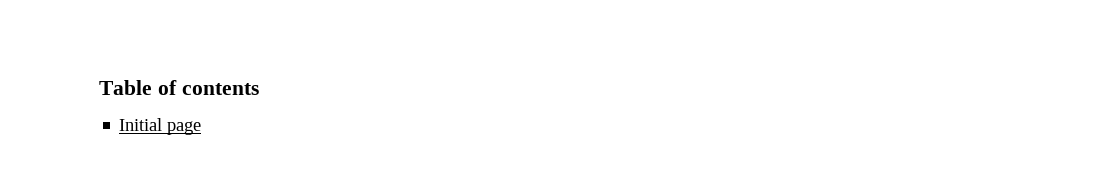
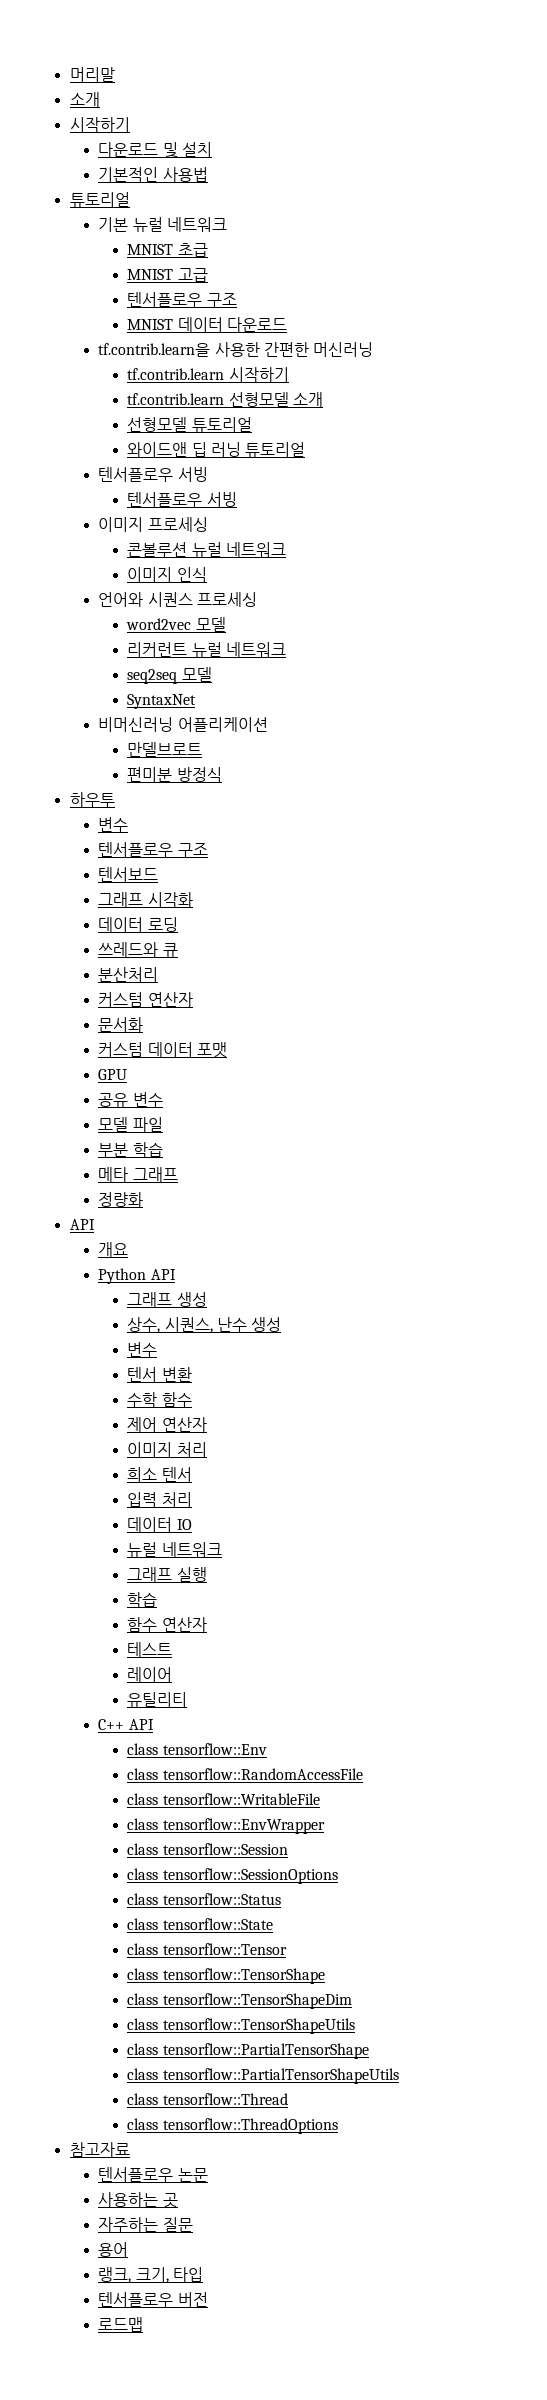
[99,80,259,95] [119,118,202,135] Table of contents // Initial page -> [69,67,115,82] [69,92,100,107] [69,117,130,132] [98,142,213,158] [98,167,208,182] [69,192,130,207] [98,217,228,232] [127,243,208,257] [127,268,208,282] [127,292,237,307] [127,317,287,332] [98,342,374,357] [127,367,289,382] [127,392,323,407] [127,417,252,432] [127,442,306,457] [98,467,208,482] [127,492,237,507] [98,517,208,532] [127,542,286,557] [127,567,207,582] [98,592,258,607] [126,617,226,632] [127,642,286,657] [127,667,212,684] [127,694,197,709] [98,717,268,732] [127,742,203,757] [127,767,222,782] [69,792,115,807] [98,817,129,832] [98,842,208,857] [98,867,159,882] [98,892,193,907] [98,917,178,932] [98,942,178,957] [98,967,159,982] [98,992,193,1007] [98,1017,144,1032] [98,1042,228,1058] [98,1069,128,1080] [98,1092,163,1107] [98,1117,163,1132] [98,1142,163,1157] [98,1167,178,1182] [98,1192,144,1207] [69,1219,95,1230] [98,1242,129,1257] [98,1268,176,1284] [127,1292,207,1307] [127,1317,282,1333] [127,1342,158,1357] [127,1367,192,1382] [127,1392,192,1407] [127,1417,207,1432] [127,1442,207,1457] [127,1467,192,1482] [127,1492,192,1507] [127,1517,192,1532] [127,1542,222,1557] [127,1567,207,1582] [127,1592,158,1607] [127,1617,207,1632] [127,1642,173,1657] [127,1667,173,1682] [127,1692,188,1707] [98,1719,154,1730] [127,1743,267,1755] [127,1768,363,1780] [127,1793,320,1805] [127,1818,325,1834] [127,1843,288,1855] [127,1868,338,1884] [127,1893,281,1905] [127,1918,273,1930] [127,1943,287,1955] [127,1968,325,1984] [127,1993,352,2009] [127,2018,355,2034] [127,2043,369,2059] [127,2068,399,2084] [127,2093,288,2105] [127,2118,338,2134] [69,2142,130,2157] [98,2167,208,2182] [98,2192,178,2208] [98,2217,193,2232] [98,2242,129,2257] [98,2267,204,2283] [98,2292,208,2307] [98,2317,144,2332] 머리말 // 소개 // 시작하기 // 다운로드 및 설치 // 기본적인 사용법 // 튜토리얼 // 기본 뉴럴 네트워크 // MNIST 초급 // MNIST 고급 // 텐서플로우 구조 // MNIST 데이터 다운로드 // tf.contrib.learn을 사용한 간편한 머신러닝 // tf.contrib.learn 시작하기 // tf.contrib.learn 선형모델 소개 // 선형모델 튜토리얼 // 와이드앤 딥 러닝 튜토리얼 // 텐서플로우 서빙 // 텐서플로우 서빙 // 이미지 프로세싱 // 콘볼루션 뉴럴 네트워크 // 이미지 인식 // 언어와 시퀀스 프로세싱 // word2vec 모델 // 리커런트 뉴럴 네트워크 // seq2seq 모델 // SyntaxNet // 비머신러닝 어플리케이션 // 만델브로트 // 편미분 방정식 // 하우투 // 변수 // 텐서플로우 구조 // 텐서보드 // 그래프 시각화 // 데이터 로딩 // 쓰레드와 큐 // 분산처리 // 커스텀 연산자 // 문서화 // 커스텀 데이터 포맷 // GPU // 공유 변수 // 모델 파일 // 부분 학습 // 메타 그래프 // 정량화 // API // 개요 // Python API // 그래프 생성 // 상수, 시퀀스, 난수 생성 // 변수 // 텐서 변환 // 수학 함수 // 제어 연산자 // 이미지 처리 // 희소 텐서 // 입력 처리 // 데이터 IO // 뉴럴 네트워크 // 그래프 실행 // 학습 // 함수 연산자 // 테스트 // 레이어 // 유틸리티 // C++ API // class tensorflow::Env // class tensorflow::RandomAccessFile // class tensorflow::WritableFile // class tensorflow::EnvWrapper // class tensorflow::Session // class tensorflow::SessionOptions // class tensorflow::Status // class tensorflow::State // class tensorflow::Tensor // class tensorflow::TensorShape // class tensorflow::TensorShapeDim // class tensorflow::TensorShapeUtils // class tensorflow::PartialTensorShape // class tensorflow::PartialTensorShapeUtils // class tensorflow::Thread // class tensorflow::ThreadOptions // 참고자료 // 텐서플로우 논문 // 사용하는 곳 // 자주하는 질문 // 용어 // 랭크, 크기, 타입 // 텐서플로우 버전 // 로드맵

